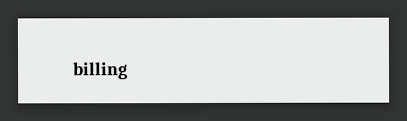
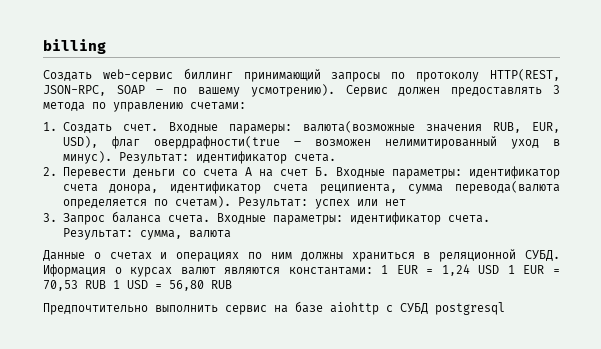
(128, 71) none -> [43,68,560,82] [43,84,560,97] [43,102,246,112] [43,121,560,134] [62,136,560,149] [62,151,336,164] [43,166,560,179] [62,181,560,194] [62,196,406,209] [43,211,490,225] [62,228,231,240] [43,249,560,262] [43,264,561,277] [43,280,232,291] [43,301,505,315] // Создать web-сервис биллинг принимающий запросы по протоколу HTTP(REST, JSON-RPC, SOAP – по вашему усмотрению). Сервис должен предоставлять 3 метода по управлению счетами: // 1. Создать счет. Входные парамеры: валюта(возможные значения RUB, EUR, USD), флаг овердрафности(true – возможен нелимитированный уход в минус). Результат: идентификатор счета. // 2. Перевести деньги со счета А на счет Б. Входные параметры: идентификатор счета донора, идентификатор счета реципиента, сумма перевода(валюта определяется по счетам). Результат: успех или нет // 3. Запрос баланса счета. Входные параметры: идентификатор счета. Результат: сумма, валюта // Данные о счетах и операциях по ним должны храниться в реляционной СУБД. Иформация о курсах валют являются константами: 1 EUR = 1,24 USD 1 EUR = 70,53 RUB 1 USD = 56,80 RUB // Предпочтительно выполнить сервис на базе aiohttp с СУБД postgresql

